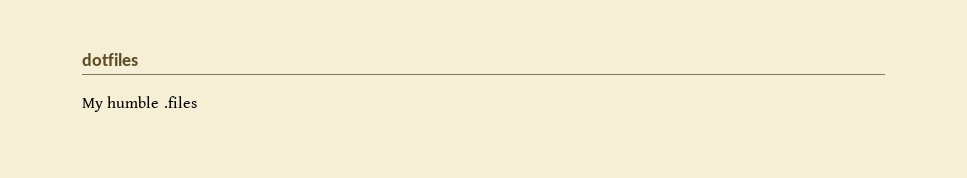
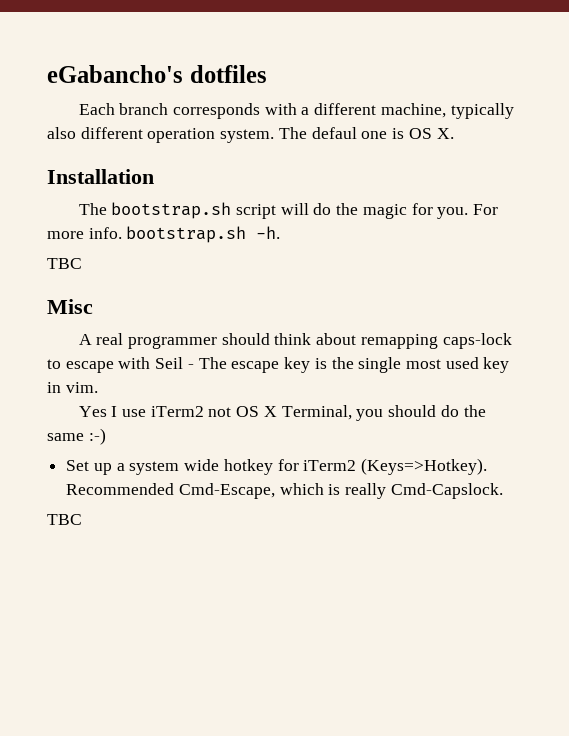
(82, 59) none -> [47,65,183,83] eGabancho's
[82,96,197,112] My humble .files -> [78,103,514,119] [47,127,454,143] [47,169,154,184] [78,202,499,219] [47,226,281,243] [47,258,82,269] [47,299,93,314] [78,333,512,349] [47,357,510,373] [47,382,98,393] [78,405,486,421] [47,428,106,445] [66,458,488,475] [66,483,503,499] [47,514,82,525] Each branch corresponds with a different machine, typically also different operation system. The defaul one is OS X. // Installation // The bootstrap.sh script will do the magic for you. For more info. bootstrap.sh -h. // TBC // Misc // A real programmer should think about remapping caps-lock to escape with Seil - The escape key is the single most used key in vim. // Yes I use iTerm2 not OS X Terminal, you should do the same :-) // Set up a system wide hotkey for iTerm2 (Keys=>Hotkey). Recommended Cmd-Escape, which is really Cmd-Capslock. // TBC

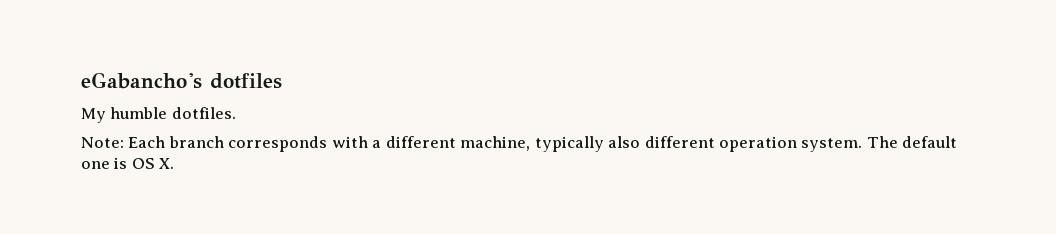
(267, 74) none -> [81,107,236,123] [81,137,124,148] My humble dotfiles. // Note:
[311,127,357,139] defaul -> [902,136,958,148] default
[47,169,154,184] [78,202,499,219] [47,226,281,243] [47,258,82,269] [47,299,93,314] [78,333,512,349] [47,357,510,373] [47,382,98,393] [78,405,486,421] [47,428,106,445] [66,458,488,475] [66,483,503,499] [47,514,82,525] // Installation // The bootstrap.sh script will do the magic for you. For more info. bootstrap.sh -h. // TBC // Misc // A real programmer should think about remapping caps-lock to escape with Seil - The escape key is the single most used key in vim. // Yes I use iTerm2 not OS X Terminal, you should do the same :-) // Set up a system wide hotkey for iTerm2 (Keys=>Hotkey). Recommended Cmd-Escape, which is really Cmd-Capslock. // TBC -> (175, 163) none

